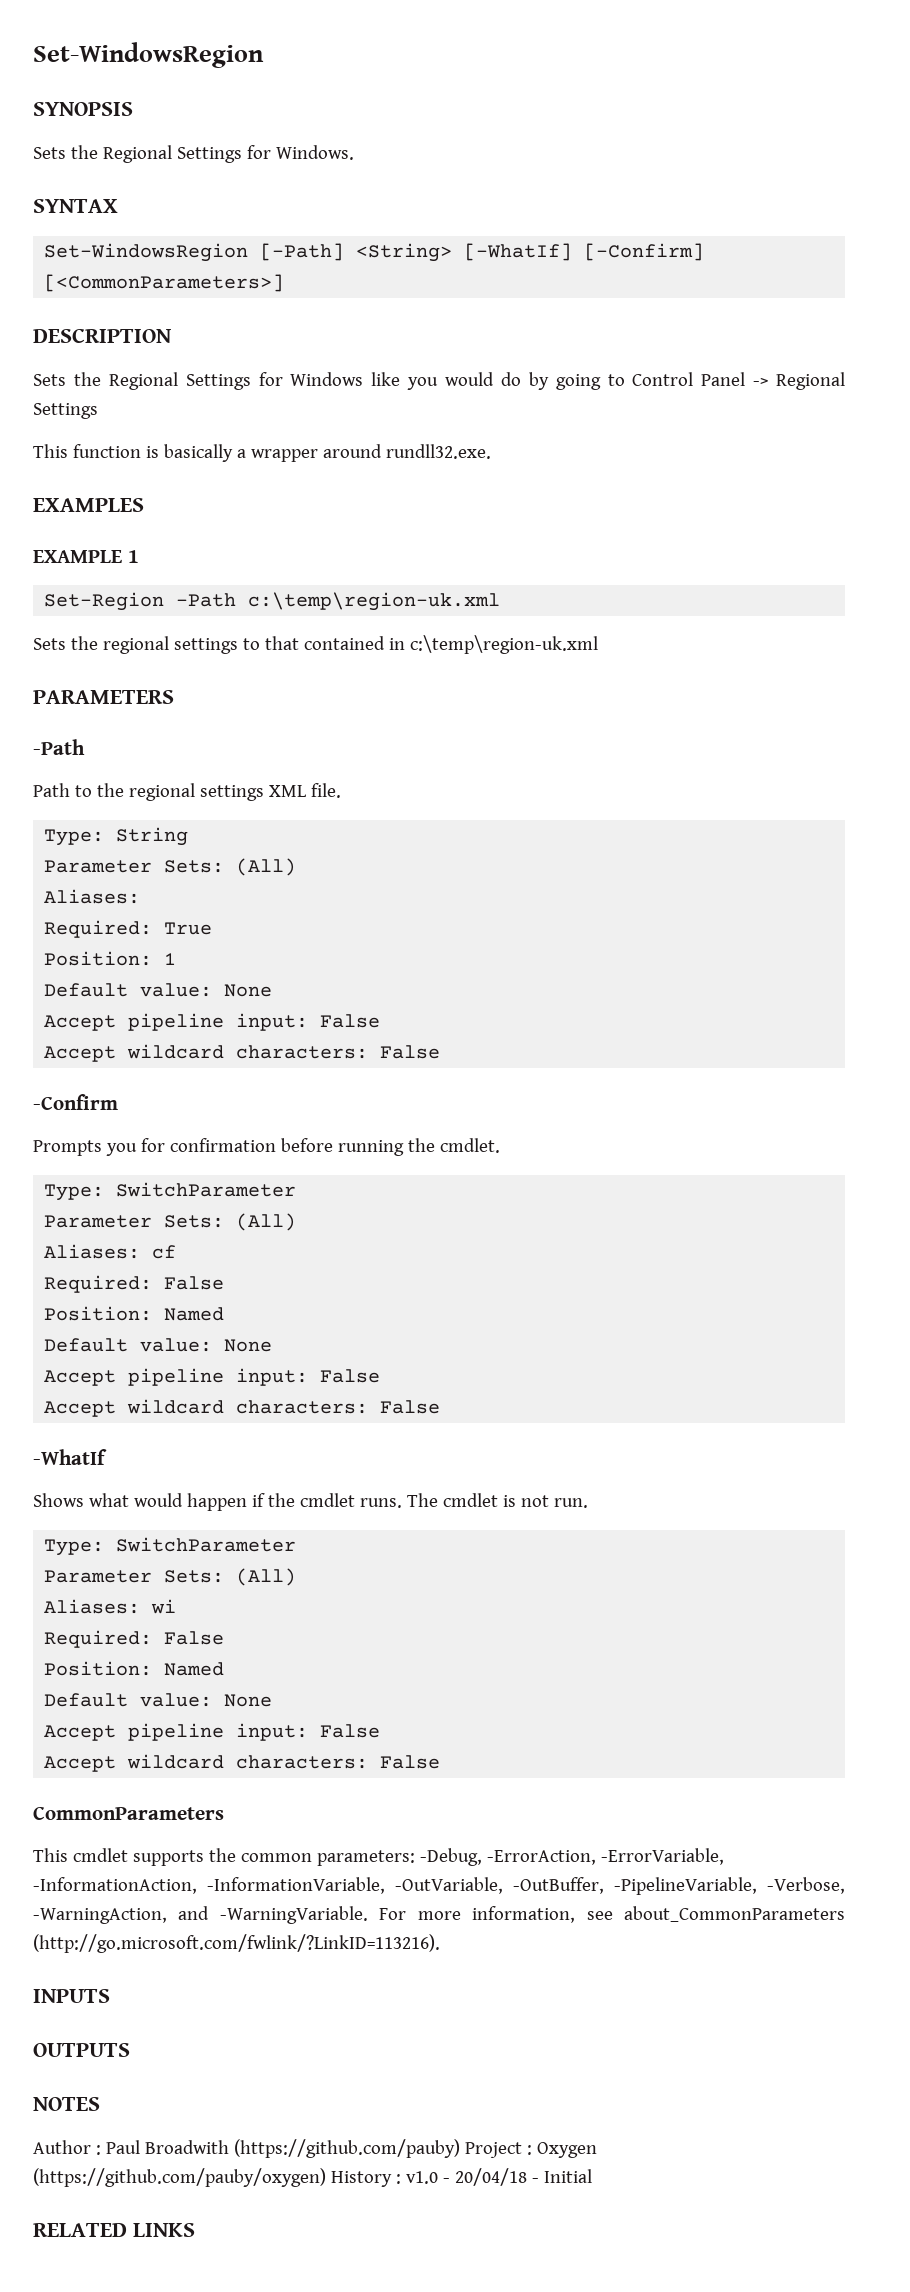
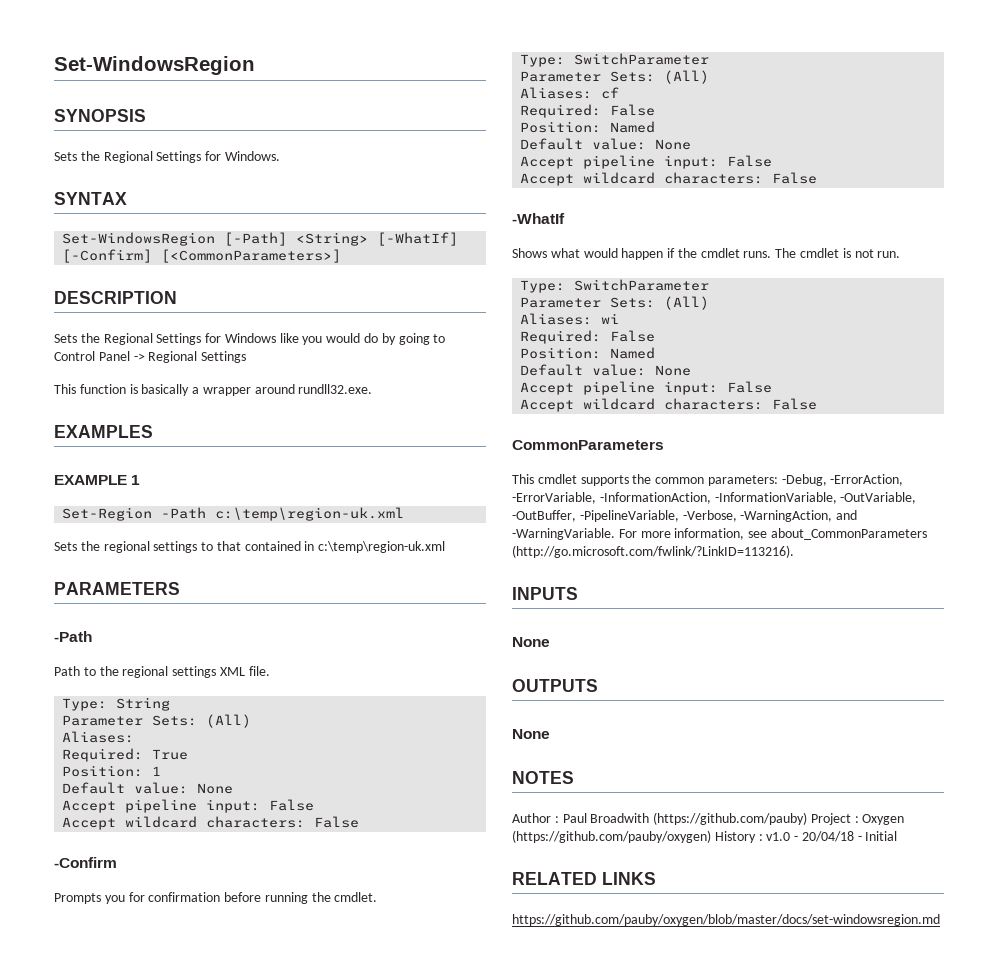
(110, 1996) none -> [512,637,550,647] // None
(130, 2050) none -> [512,729,550,739] // None
(196, 2230) none -> [512,914,940,926] // https://github.com/pauby/oxygen/blob/master/docs/set-windowsregion.md

